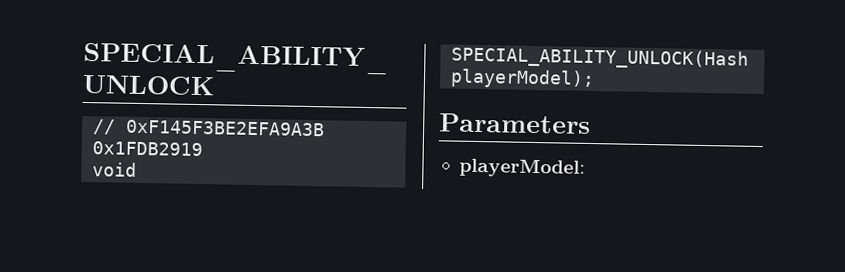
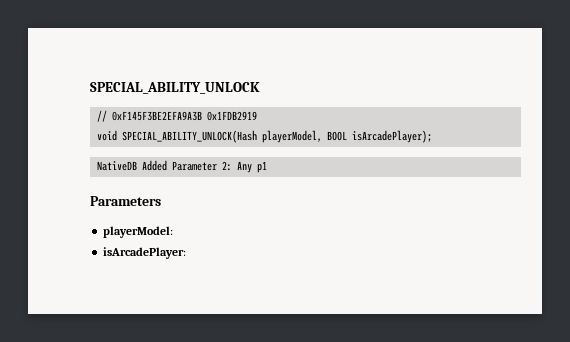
[450,68,596,90] playerModel); -> [262,130,433,143] [97,160,268,173] playerModel, BOOL isArcadePlayer); // NativeDB Added Parameter 2: Any p1
(585, 167) none -> [103,247,187,259] // isArcadePlayer:

